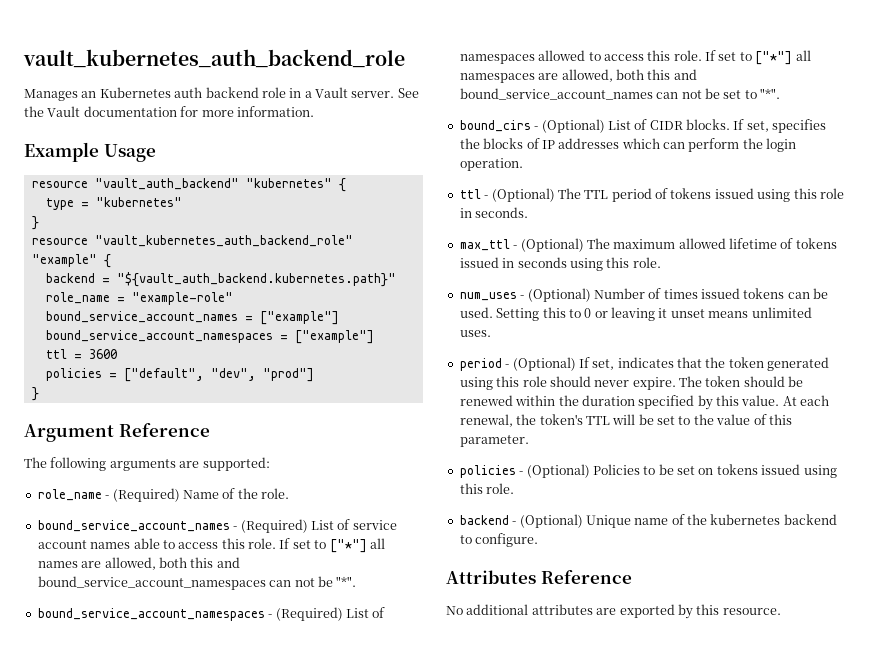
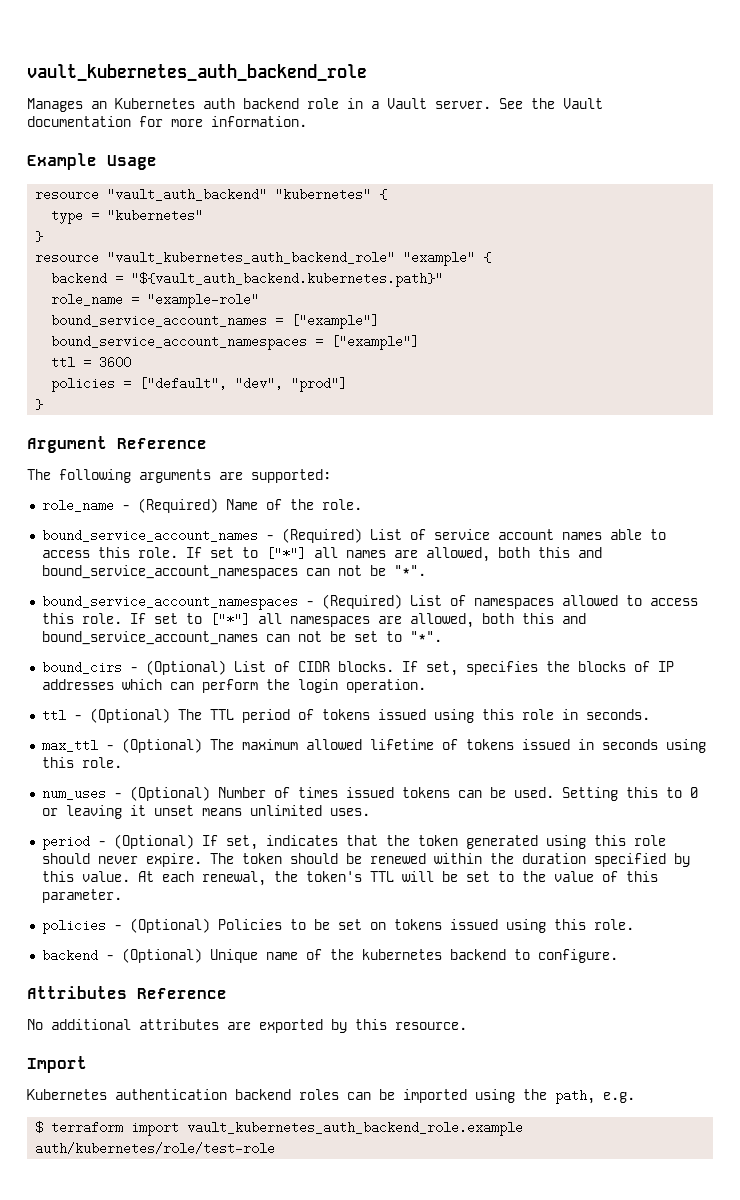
(781, 611) none -> [27,1056,87,1073] [27,1089,635,1104] [35,1121,524,1136] [35,1142,276,1155] // Import // Kubernetes authentication backend roles can be imported using the path, e.g. // $ terraform import vault_kubernetes_auth_backend_role.example auth/kubernetes/role/test-role

